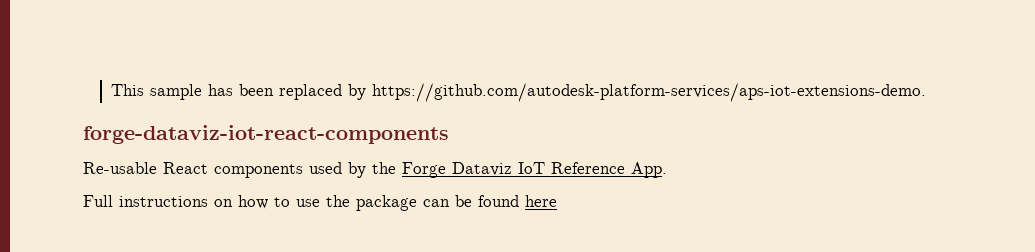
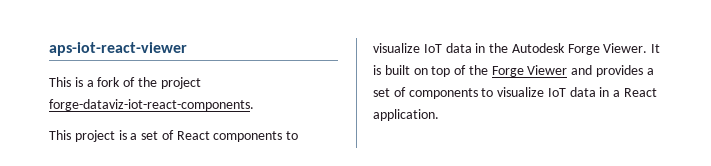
[111,83,927,102] [83,125,449,144] [83,162,667,178] [83,195,557,211] This sample has been replaced by https://github.com/autodesk-platform-services/aps-iot-extensions-demo. // forge-dataviz-iot-react-components // Re-usable React components used by the Forge Dataviz IoT Reference App. // Full instructions on how to use the package can be found here -> [49,42,187,56] [49,77,201,89] [49,99,254,111] [49,130,299,142] [373,43,661,55] [373,65,654,77] [373,87,658,99] [373,109,439,121] aps-iot-react-viewer // This is a fork of the project forge-dataviz-iot-react-components. // This project is a set of React components to visualize IoT data in the Autodesk Forge Viewer. It is built on top of the Forge Viewer and provides a set of components to visualize IoT data in a React application.

